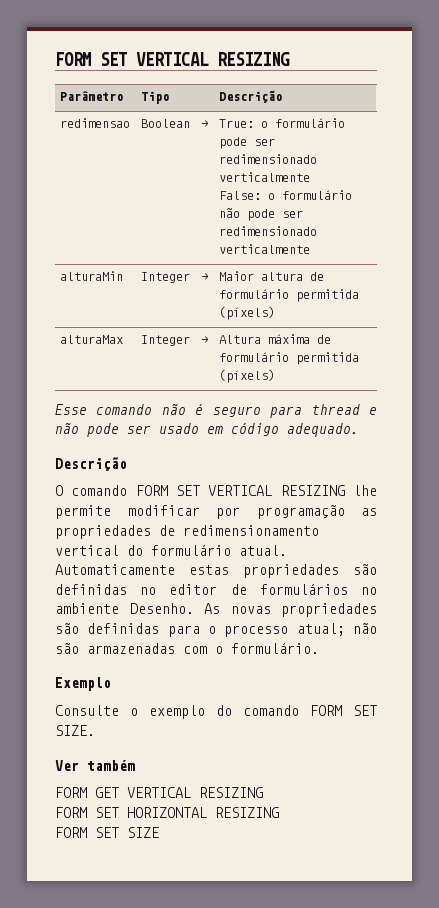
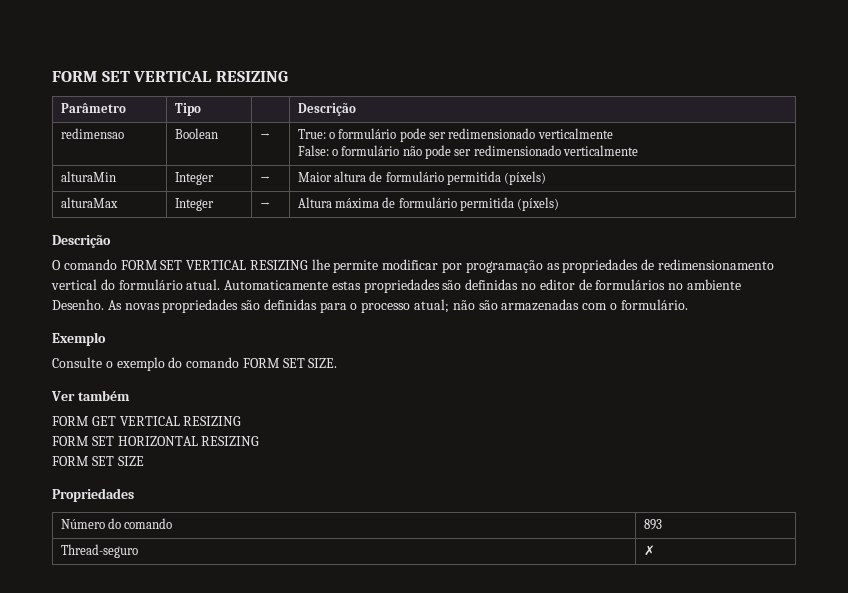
[55,403,377,418] [55,422,359,437] // Esse comando não é seguro para thread e não pode ser usado em código adequado. -> (560, 204) none
(159, 832) none -> [52,488,134,502] [60,518,173,529] [643,519,662,530] [60,544,138,558] [643,545,655,556] // Propriedades // Número do comando | 893 // Thread-seguro | ✗

